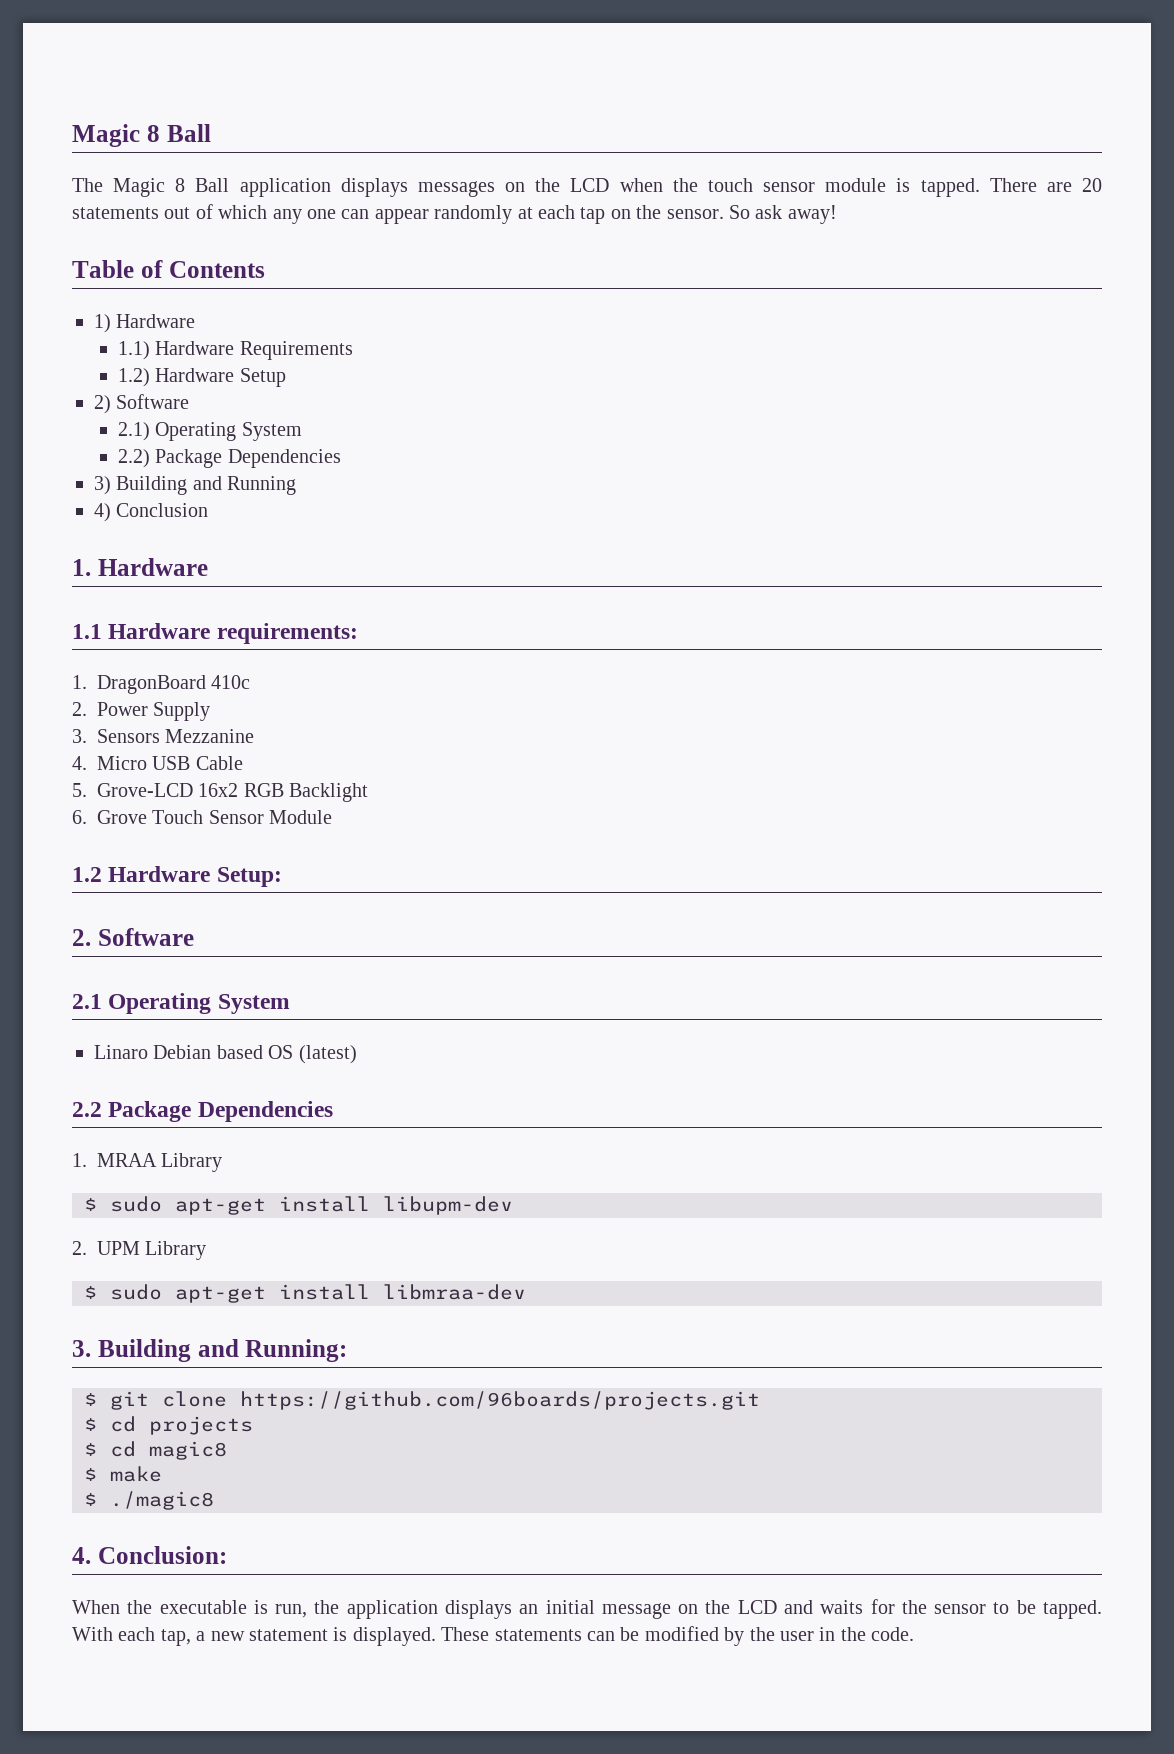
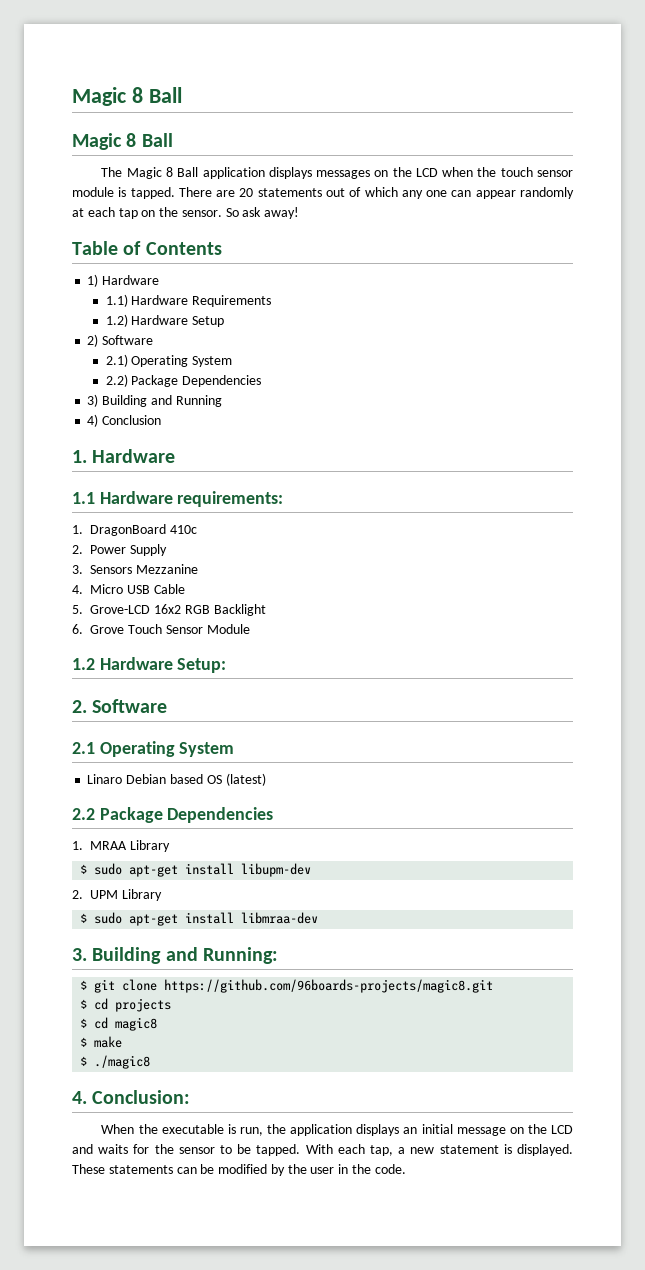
[72,124,211,147] Magic 8 Ball -> [72,87,182,106] [72,133,173,150] Magic 8 Ball // Magic 8 Ball
[240,1391,760,1410] https://github.com/96boards/projects.git -> [164,979,494,993] https://github.com/96boards-projects/magic8.git

